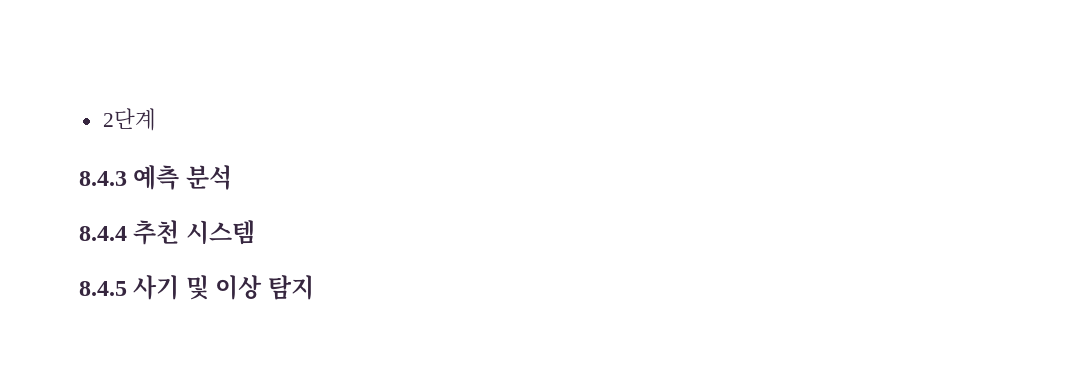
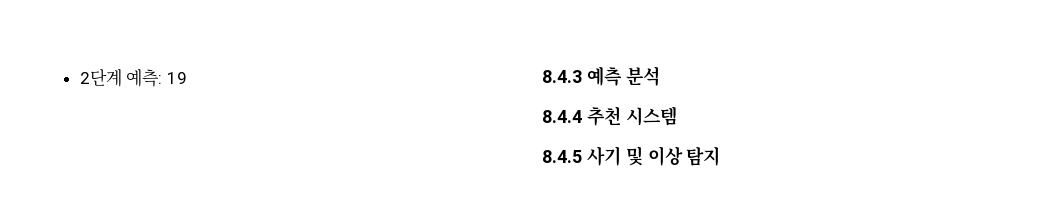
(156, 119) none -> [126,69,187,87] 예측: 19

